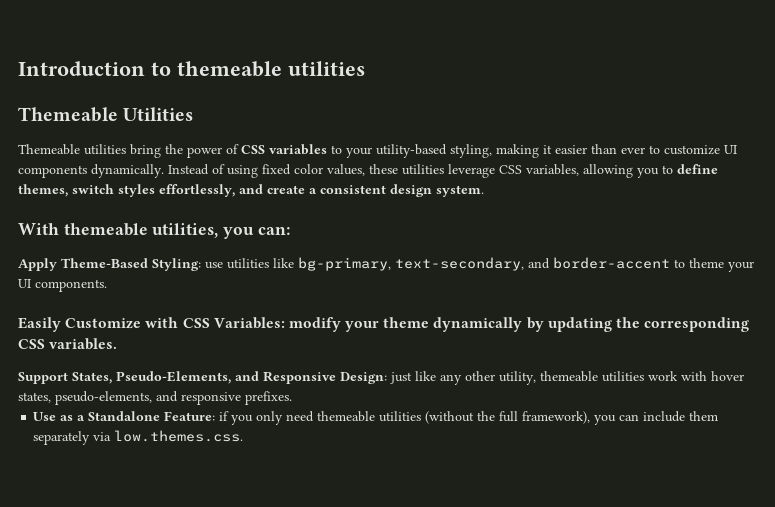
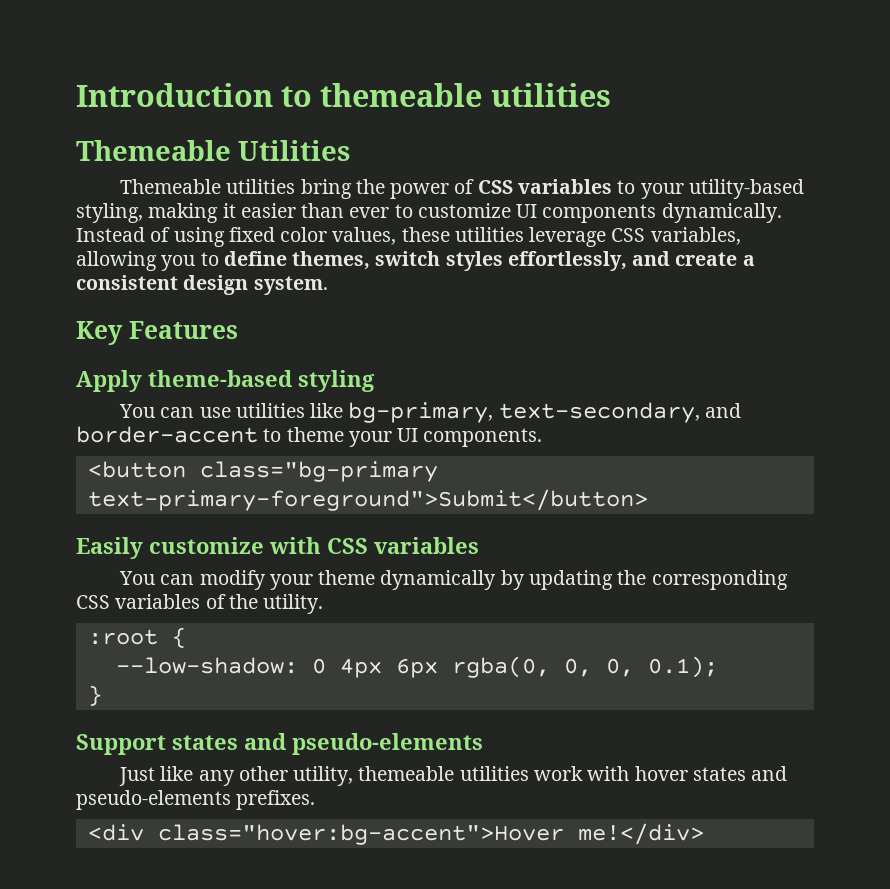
[18,223,290,239] [18,258,201,271] With themeable utilities, you can: // Apply Theme-Based Styling: -> [76,321,238,345] [76,370,375,392] [119,404,195,418] Key Features // Apply theme-based styling // You can
(107, 285) none -> [87,461,438,482] [87,489,648,511] // <button class="bg-primary text-primary-foreground">Submit</button>
[65,318,142,329] Customize -> [149,537,264,554] customize
[213,317,285,329] Variables: -> [374,537,479,554] [119,571,195,585] variables // You can
[49,338,118,350] [18,371,412,384] variables. // Support States, Pseudo-Elements, and Responsive Design: just -> [115,594,324,614] [87,627,186,648] [115,656,718,678] [87,685,102,706] [76,733,483,755] [119,767,156,786] variables of the utility. // :root { // --low-shadow: 0 4px 6px rgba(0, 0, 0, 0.1); // } // Support states and pseudo-elements // Just
[18,391,292,405] [33,411,719,425] [33,430,244,445] states, pseudo-elements, and responsive prefixes. // Use as a Standalone Feature: if you only need themeable utilities (without the full framework), you can include them separately via low.themes.css. -> [692,766,788,781] [76,790,316,810] [87,823,704,845] states and pseudo-elements prefixes. // <div class="hover:bg-accent">Hover me!</div>

